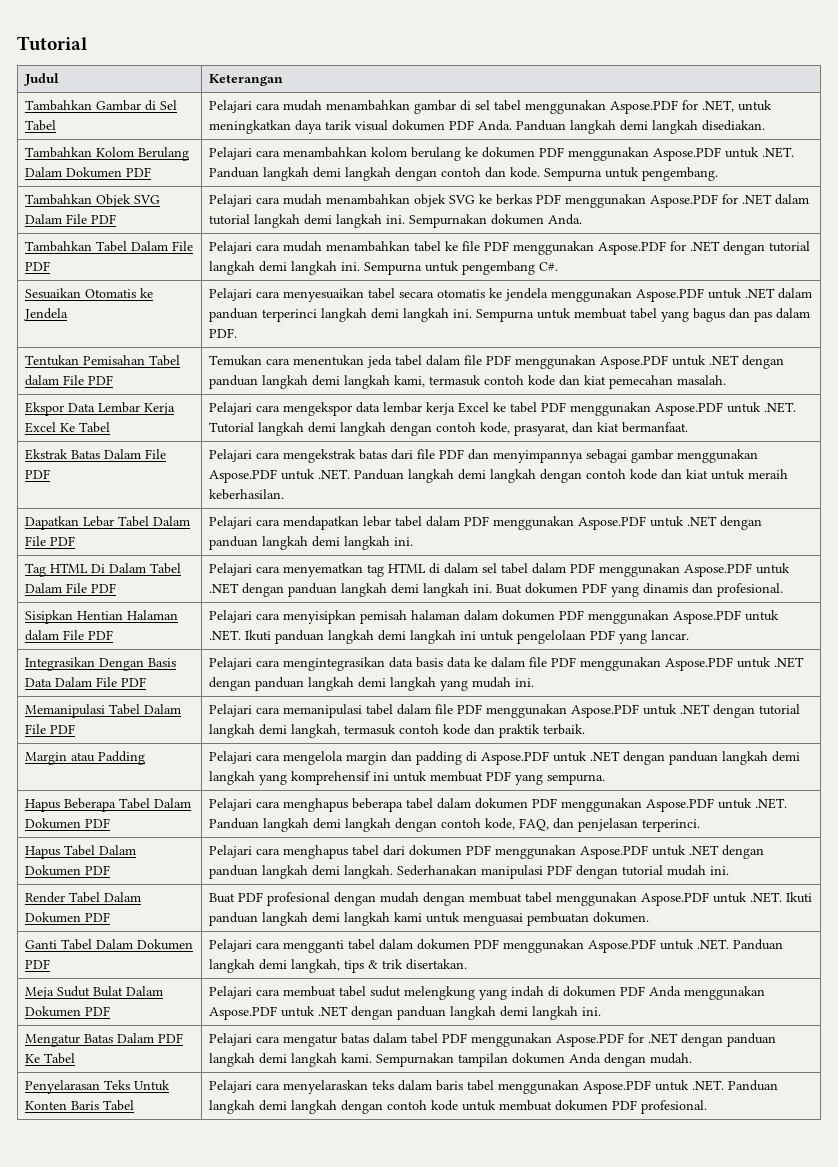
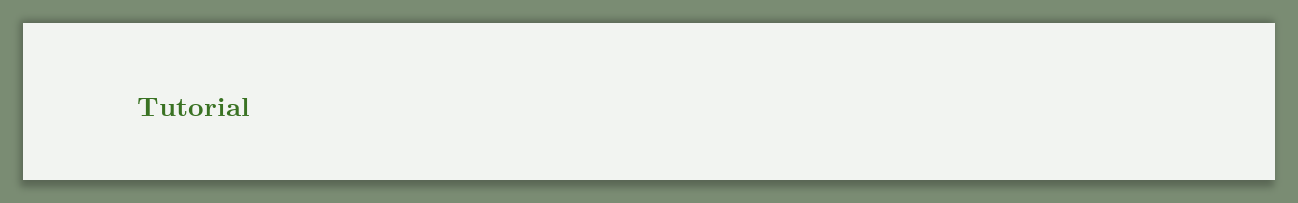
[17,36,87,51] [24,73,60,86] [209,74,284,86] [25,100,178,111] [25,120,57,131] [209,100,773,114] [209,120,766,134] [25,147,190,161] [25,167,152,178] [209,147,795,161] [209,167,719,181] [25,194,161,207] [25,214,117,224] [209,194,810,208] [209,214,583,228] [25,241,194,252] [25,261,51,271] [209,241,811,255] [209,261,559,275] [25,288,154,299] [24,308,69,321] [209,288,813,302] [209,308,811,322] [209,328,238,338] [25,355,181,366] [25,375,114,386] [209,355,785,369] [209,375,727,389] [25,402,176,416] [25,422,111,433] [209,402,797,416] [209,422,689,436] [25,449,167,460] [25,469,51,479] [209,449,759,463] [209,469,789,483] [209,489,285,500] [25,516,191,530] [25,536,76,546] [209,516,763,530] [209,536,414,550] [25,563,182,577] [25,583,117,593] [209,563,791,577] [209,583,784,597] [25,610,179,624] [25,630,114,641] [209,610,780,624] [209,630,690,644] [25,657,177,671] [25,677,147,687] [209,657,805,671] [209,677,535,691] [25,704,182,718] [25,724,76,734] [209,704,801,718] [209,724,586,738] [25,751,146,765] [209,751,801,765] [209,771,606,785] [25,798,192,812] [25,818,111,829] [209,798,788,812] [209,818,701,832] [25,845,137,859] [25,865,111,876] [209,845,765,859] [209,865,730,879] [25,892,142,903] [25,912,111,923] [209,892,813,906] [209,912,650,926] [25,939,194,950] [25,959,51,969] [209,939,784,953] [209,959,468,973] [25,986,164,999] [25,1006,111,1017] [209,986,766,1000] [209,1006,602,1020] [25,1033,184,1047] [25,1053,76,1064] [209,1033,777,1047] [209,1053,693,1067] [25,1080,171,1094] [25,1100,135,1111] [209,1080,779,1094] [209,1100,708,1114] Tutorial // Judul | Keterangan // Tambahkan Gambar di Sel Tabel | Pelajari cara mudah menambahkan gambar di sel tabel menggunakan Aspose.PDF for .NET, untuk meningkatkan daya tarik visual dokumen PDF Anda. Panduan langkah demi langkah disediakan. // Tambahkan Kolom Berulang Dalam Dokumen PDF | Pelajari cara menambahkan kolom berulang ke dokumen PDF menggunakan Aspose.PDF untuk .NET. Panduan langkah demi langkah dengan contoh dan kode. Sempurna untuk pengembang. // Tambahkan Objek SVG Dalam File PDF | Pelajari cara mudah menambahkan objek SVG ke berkas PDF menggunakan Aspose.PDF for .NET dalam tutorial langkah demi langkah ini. Sempurnakan dokumen Anda. // Tambahkan Tabel Dalam File PDF | Pelajari cara mudah menambahkan tabel ke file PDF menggunakan Aspose.PDF for .NET dengan tutorial langkah demi langkah ini. Sempurna untuk pengembang C#. // Sesuaikan Otomatis ke Jendela | Pelajari cara menyesuaikan tabel secara otomatis ke jendela menggunakan Aspose.PDF untuk .NET dalam panduan terperinci langkah demi langkah ini. Sempurna untuk membuat tabel yang bagus dan pas dalam PDF. // Tentukan Pemisahan Tabel dalam File PDF | Temukan cara menentukan jeda tabel dalam file PDF menggunakan Aspose.PDF untuk .NET dengan panduan langkah demi langkah kami, termasuk contoh kode dan kiat pemecahan masalah. // Ekspor Data Lembar Kerja Excel Ke Tabel | Pelajari cara mengekspor data lembar kerja Excel ke tabel PDF menggunakan Aspose.PDF untuk .NET. Tutorial langkah demi langkah dengan contoh kode, prasyarat, dan kiat bermanfaat. // Ekstrak Batas Dalam File PDF | Pelajari cara mengekstrak batas dari file PDF dan menyimpannya sebagai gambar menggunakan Aspose.PDF untuk .NET. Panduan langkah demi langkah dengan contoh kode dan kiat untuk meraih keberhasilan. // Dapatkan Lebar Tabel Dalam File PDF | Pelajari cara mendapatkan lebar tabel dalam PDF menggunakan Aspose.PDF untuk .NET dengan panduan langkah demi langkah ini. // Tag HTML Di Dalam Tabel Dalam File PDF | Pelajari cara menyematkan tag HTML di dalam sel tabel dalam PDF menggunakan Aspose.PDF untuk .NET dengan panduan langkah demi langkah ini. Buat dokumen PDF yang dinamis dan profesional. // Sisipkan Hentian Halaman dalam File PDF | Pelajari cara menyisipkan pemisah halaman dalam dokumen PDF menggunakan Aspose.PDF untuk .NET. Ikuti panduan langkah demi langkah ini untuk pengelolaan PDF yang lancar. // Integrasikan Dengan Basis Data Dalam File PDF | Pelajari cara mengintegrasikan data basis data ke dalam file PDF menggunakan Aspose.PDF untuk .NET dengan panduan langkah demi langkah yang mudah ini. // Memanipulasi Tabel Dalam File PDF | Pelajari cara memanipulasi tabel dalam file PDF menggunakan Aspose.PDF untuk .NET dengan tutorial langkah demi langkah, termasuk contoh kode dan praktik terbaik. // Margin atau Padding | Pelajari cara mengelola margin dan padding di Aspose.PDF untuk .NET dengan panduan langkah demi langkah yang komprehensif ini untuk membuat PDF yang sempurna. // Hapus Beberapa Tabel Dalam Dokumen PDF | Pelajari cara menghapus beberapa tabel dalam dokumen PDF menggunakan Aspose.PDF untuk .NET. Panduan langkah demi langkah dengan contoh kode, FAQ, dan penjelasan terperinci. // Hapus Tabel Dalam Dokumen PDF | Pelajari cara menghapus tabel dari dokumen PDF menggunakan Aspose.PDF untuk .NET dengan panduan langkah demi langkah. Sederhanakan manipulasi PDF dengan tutorial mudah ini. // Render Tabel Dalam Dokumen PDF | Buat PDF profesional dengan mudah dengan membuat tabel menggunakan Aspose.PDF untuk .NET. Ikuti panduan langkah demi langkah kami untuk menguasai pembuatan dokumen. // Ganti Tabel Dalam Dokumen PDF | Pelajari cara mengganti tabel dalam dokumen PDF menggunakan Aspose.PDF untuk .NET. Panduan langkah demi langkah, tips & trik disertakan. // Meja Sudut Bulat Dalam Dokumen PDF | Pelajari cara membuat tabel sudut melengkung yang indah di dokumen PDF Anda menggunakan Aspose.PDF untuk .NET dengan panduan langkah demi langkah ini. // Mengatur Batas Dalam PDF Ke Tabel | Pelajari cara mengatur batas dalam tabel PDF menggunakan Aspose.PDF for .NET dengan panduan langkah demi langkah kami. Sempurnakan tampilan dokumen Anda dengan mudah. // Penyelarasan Teks Untuk Konten Baris Tabel | Pelajari cara menyelaraskan teks dalam baris tabel menggunakan Aspose.PDF untuk .NET. Panduan langkah demi langkah dengan contoh kode untuk membuat dokumen PDF profesional. -> [137,98,250,116] Tutorial

